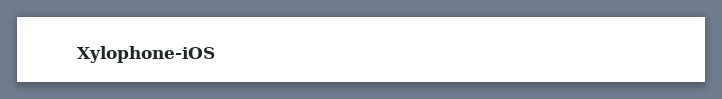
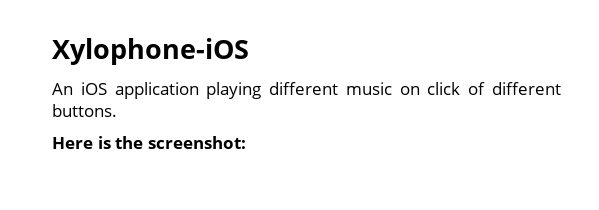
(215, 54) none -> [52,82,561,99] [52,104,117,117] [52,136,246,149] // An iOS application playing different music on click of different buttons. // Here is the screenshot:

